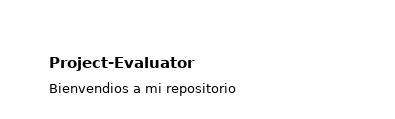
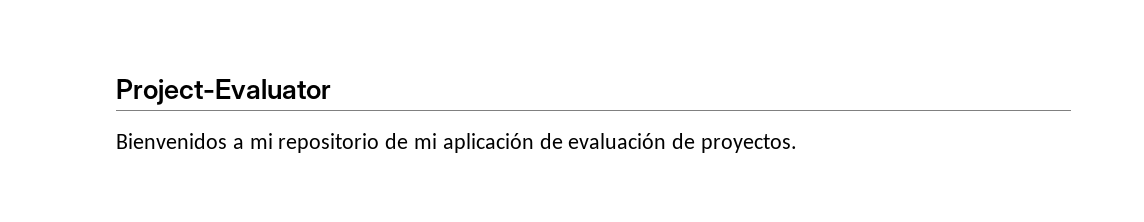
[49,82,129,93] Bienvendios -> [116,133,227,149] Bienvenidos
(236, 89) none -> [385,133,798,153] de mi aplicación de evaluación de proyectos.

